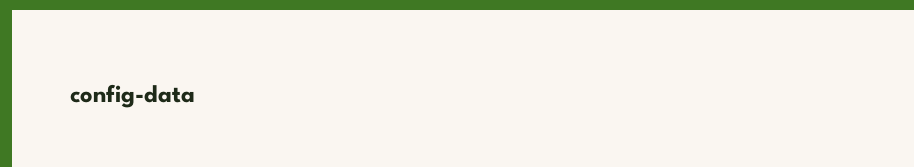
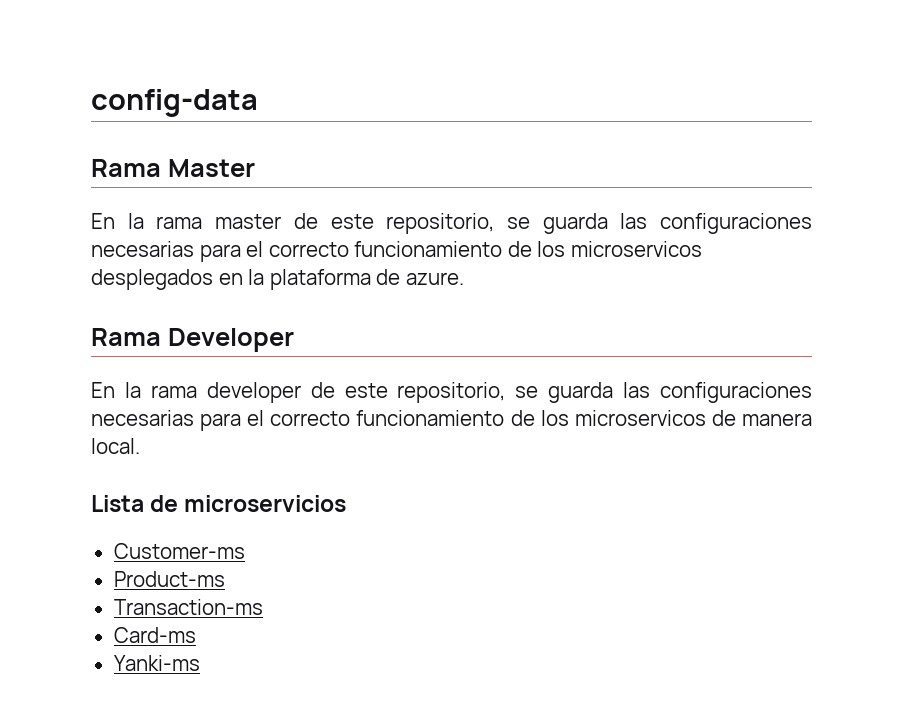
(195, 96) none -> [91,159,255,177] [91,213,812,234] [91,241,702,262] [91,269,464,290] [91,328,294,352] [91,382,812,403] [91,410,813,431] [91,438,140,454] [91,495,347,512] [113,543,245,559] [113,571,225,587] [113,599,263,615] [113,627,196,643] [113,655,200,671] // Rama Master // En la rama master de este repositorio, se guarda las configuraciones necesarias para el correcto funcionamiento de los microservicos desplegados en la plataforma de azure. // Rama Developer // En la rama developer de este repositorio, se guarda las configuraciones necesarias para el correcto funcionamiento de los microservicos de manera local. // Lista de microservicios // Customer-ms // Product-ms // Transaction-ms // Card-ms // Yanki-ms

